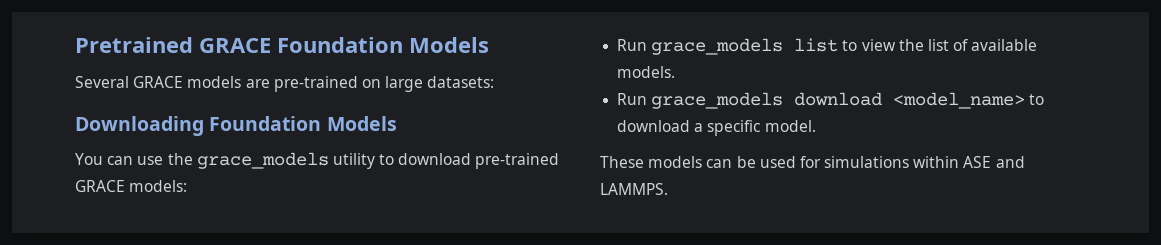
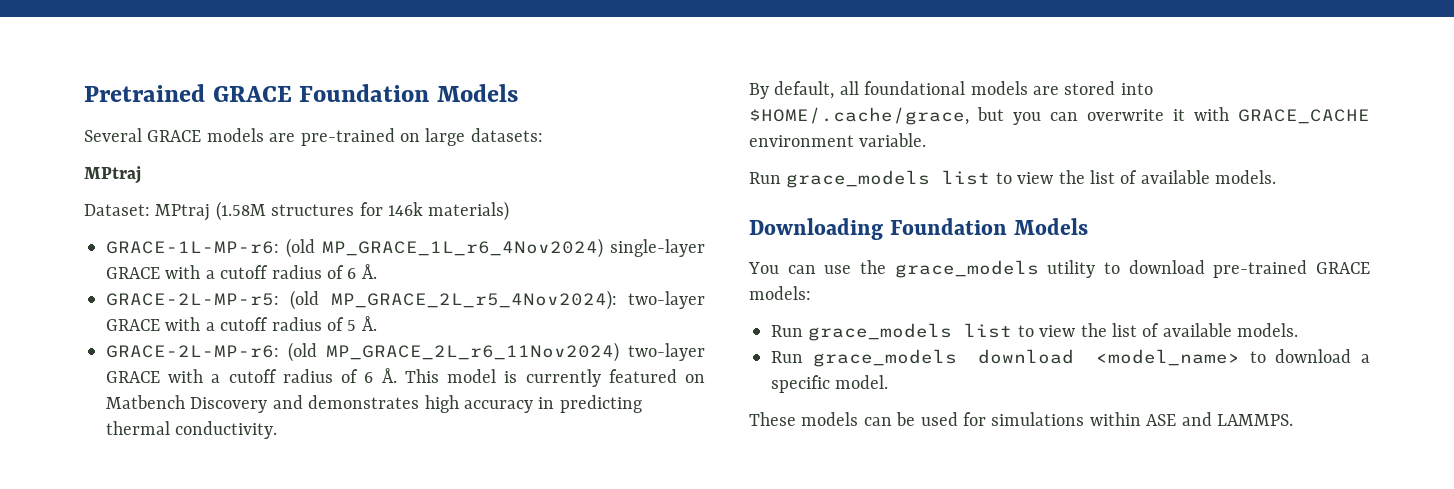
(495, 82) none -> [84,166,141,184] [84,201,510,221] [106,238,705,258] [106,264,377,279] [106,290,706,310] [106,316,377,331] [106,342,705,362] [106,368,705,387] [106,395,642,413] [106,421,278,439] [749,81,1153,99] [749,107,1370,125] [749,133,927,147] [749,170,1277,188] // MPtraj // Dataset: MPtraj (1.58M structures for 146k materials) // GRACE-1L-MP-r6: (old MP_GRACE_1L_r6_4Nov2024) single-layer GRACE with a cutoff radius of 6 Å. // GRACE-2L-MP-r5: (old MP_GRACE_2L_r5_4Nov2024): two-layer GRACE with a cutoff radius of 5 Å. // GRACE-2L-MP-r6: (old MP_GRACE_2L_r6_11Nov2024) two-layer GRACE with a cutoff radius of 6 Å. This model is currently featured on Matbench Discovery and demonstrates high accuracy in predicting thermal conductivity. // By default, all foundational models are stored into $HOME/.cache/grace, but you can overwrite it with GRACE_CACHE environment variable. // Run grace_models list to view the list of available models.

